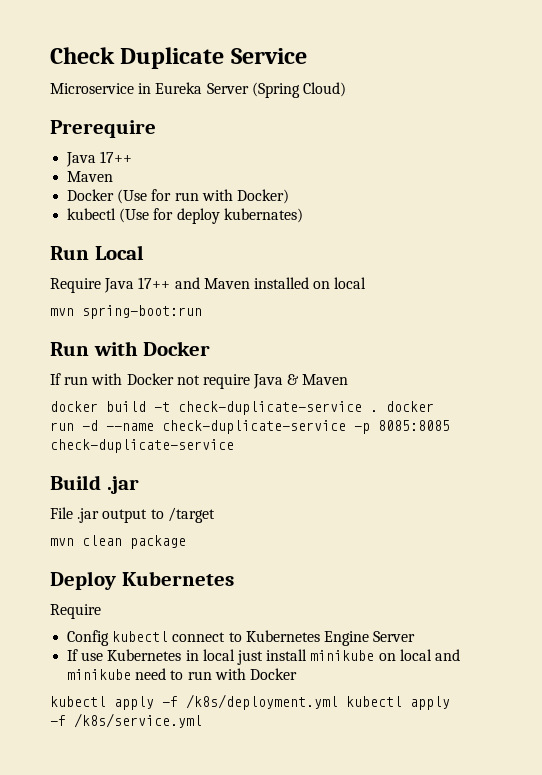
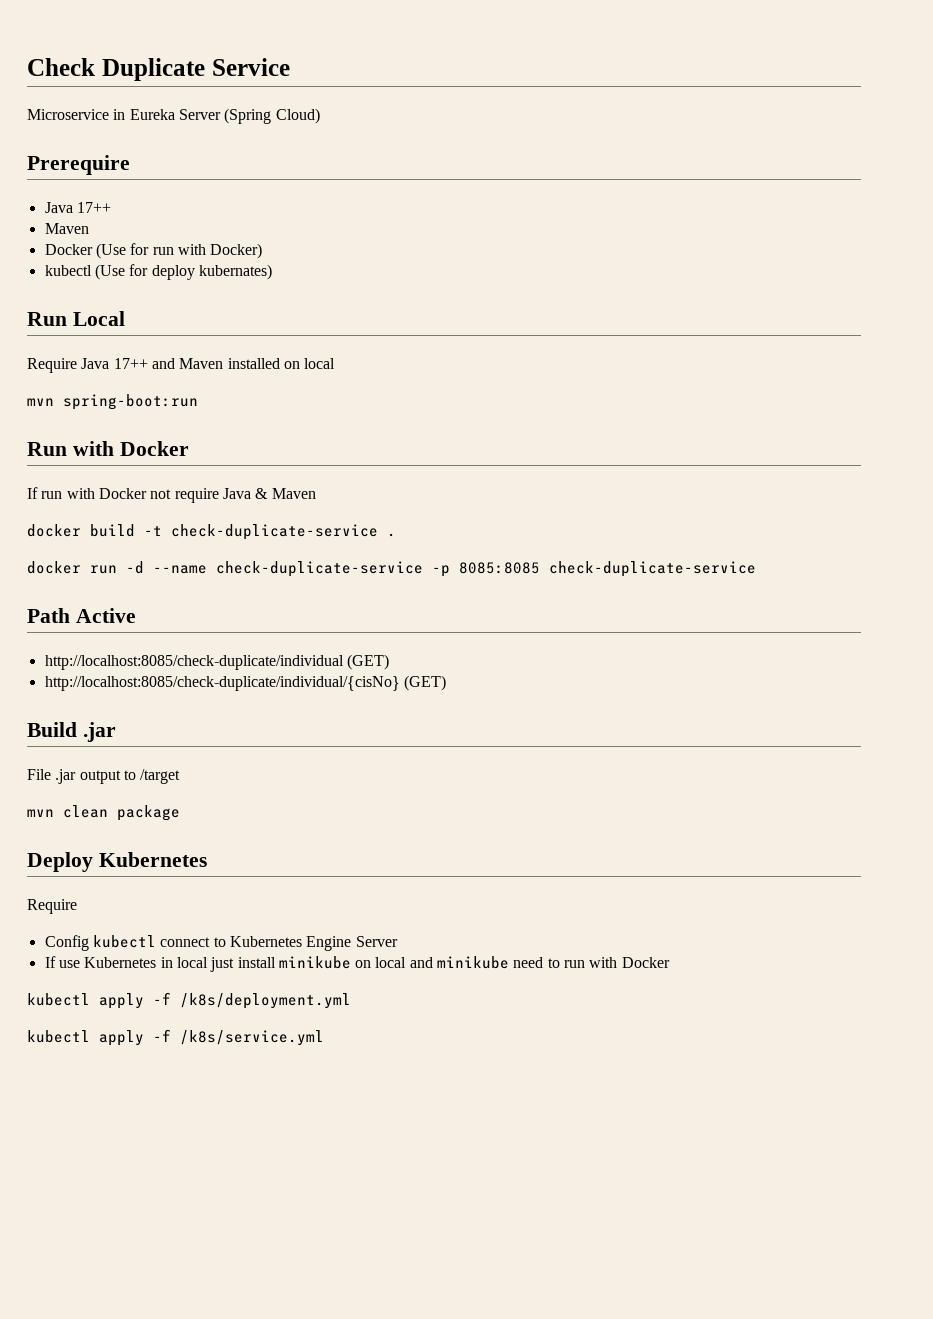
(378, 411) none -> (396, 535) //
(234, 446) none -> [27,608,136,623] [44,654,389,670] [44,675,446,691] // Path Active // http://localhost:8085/check-duplicate/individual (GET) // http://localhost:8085/check-duplicate/individual/{cisNo} (GET)
(338, 702) none -> (351, 1001) //

